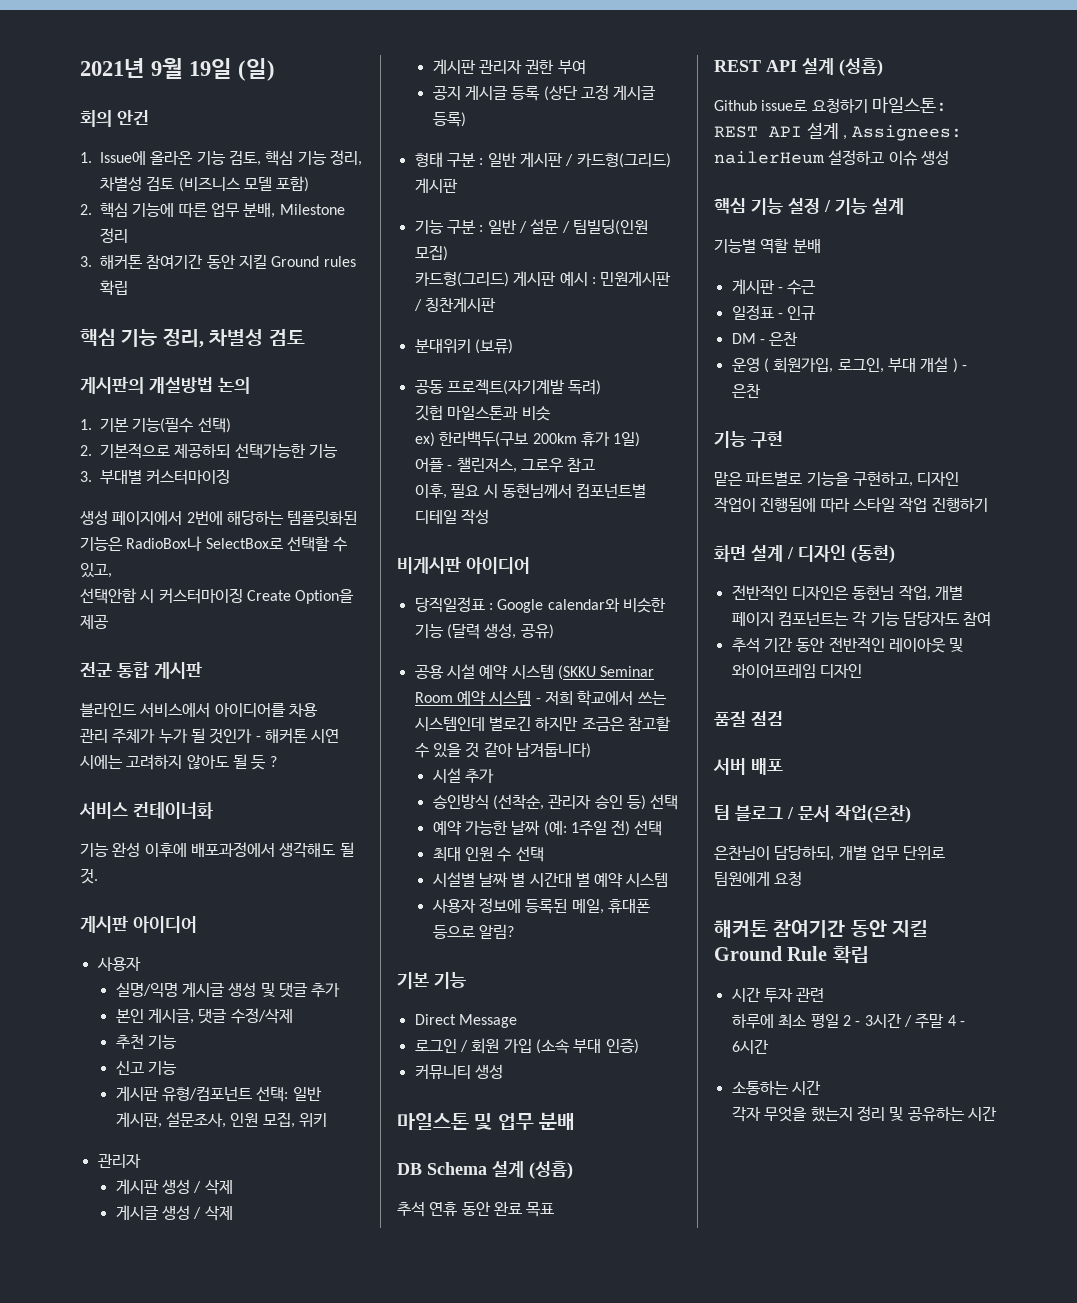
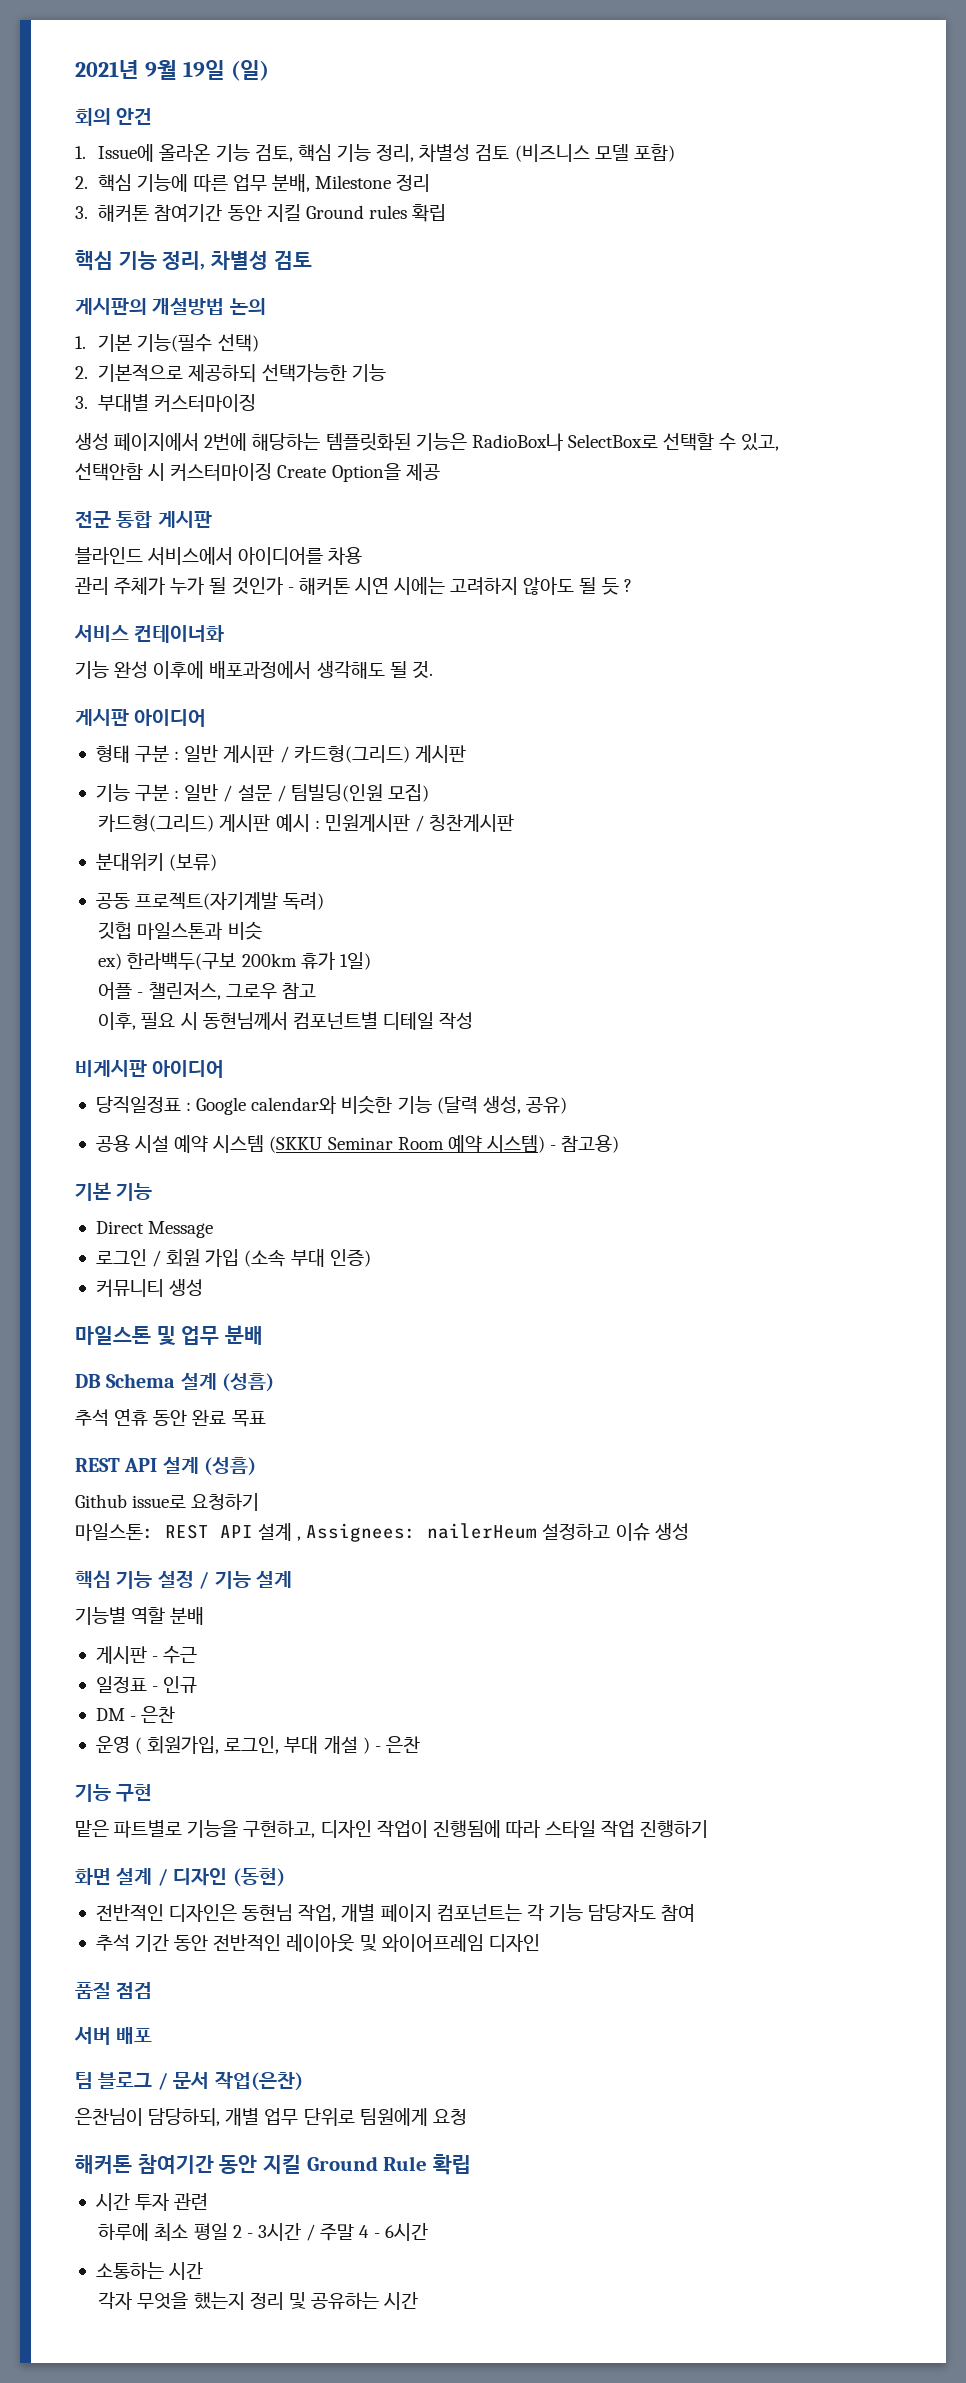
[96,957,141,971] [115,982,341,998] [115,1008,293,1024] [115,1034,177,1049] [115,1061,177,1075] [115,1086,322,1102] [115,1112,327,1128] [97,1154,141,1168] [115,1179,233,1195] [115,1205,233,1221] [432,59,586,74] [432,85,657,101] [432,112,466,127] // 사용자 // 실명/익명 게시글 생성 및 댓글 추가 // 본인 게시글, 댓글 수정/삭제 // 추천 기능 // 신고 기능 // 게시판 유형/컴포넌트 선택: 일반 게시판, 설문조사, 인원 모집, 위키 // 관리자 // 게시판 생성 / 삭제 // 게시글 생성 / 삭제 // 게시판 관리자 권한 부여 // 공지 게시글 등록 (상단 고정 게시글 등록) -> (207, 718) none
[489,690,667,706] [414,716,671,731] [414,742,591,758] [432,768,494,783] [432,794,679,810] [432,820,663,836] [432,846,544,862] [432,872,669,888] [431,898,651,914] [432,924,514,939] 시스템 - 저희 학교에서 쓰는 시스템인데 별로긴 하지만 조금은 참고할 수 있을 것 같아 남겨둡니다) // 시설 추가 // 승인방식 (선착순, 관리자 승인 등) 선택 // 예약 가능한 날짜 (예: 1주일 전) 선택 // 최대 인원 수 선택 // 시설별 날짜 별 시간대 별 예약 시스템 // 사용자 정보에 등록된 메일, 휴대폰 등으로 알림? -> [486,1135,620,1153] 시스템) - 참고용)
(868, 105) none -> (260, 1502) //

